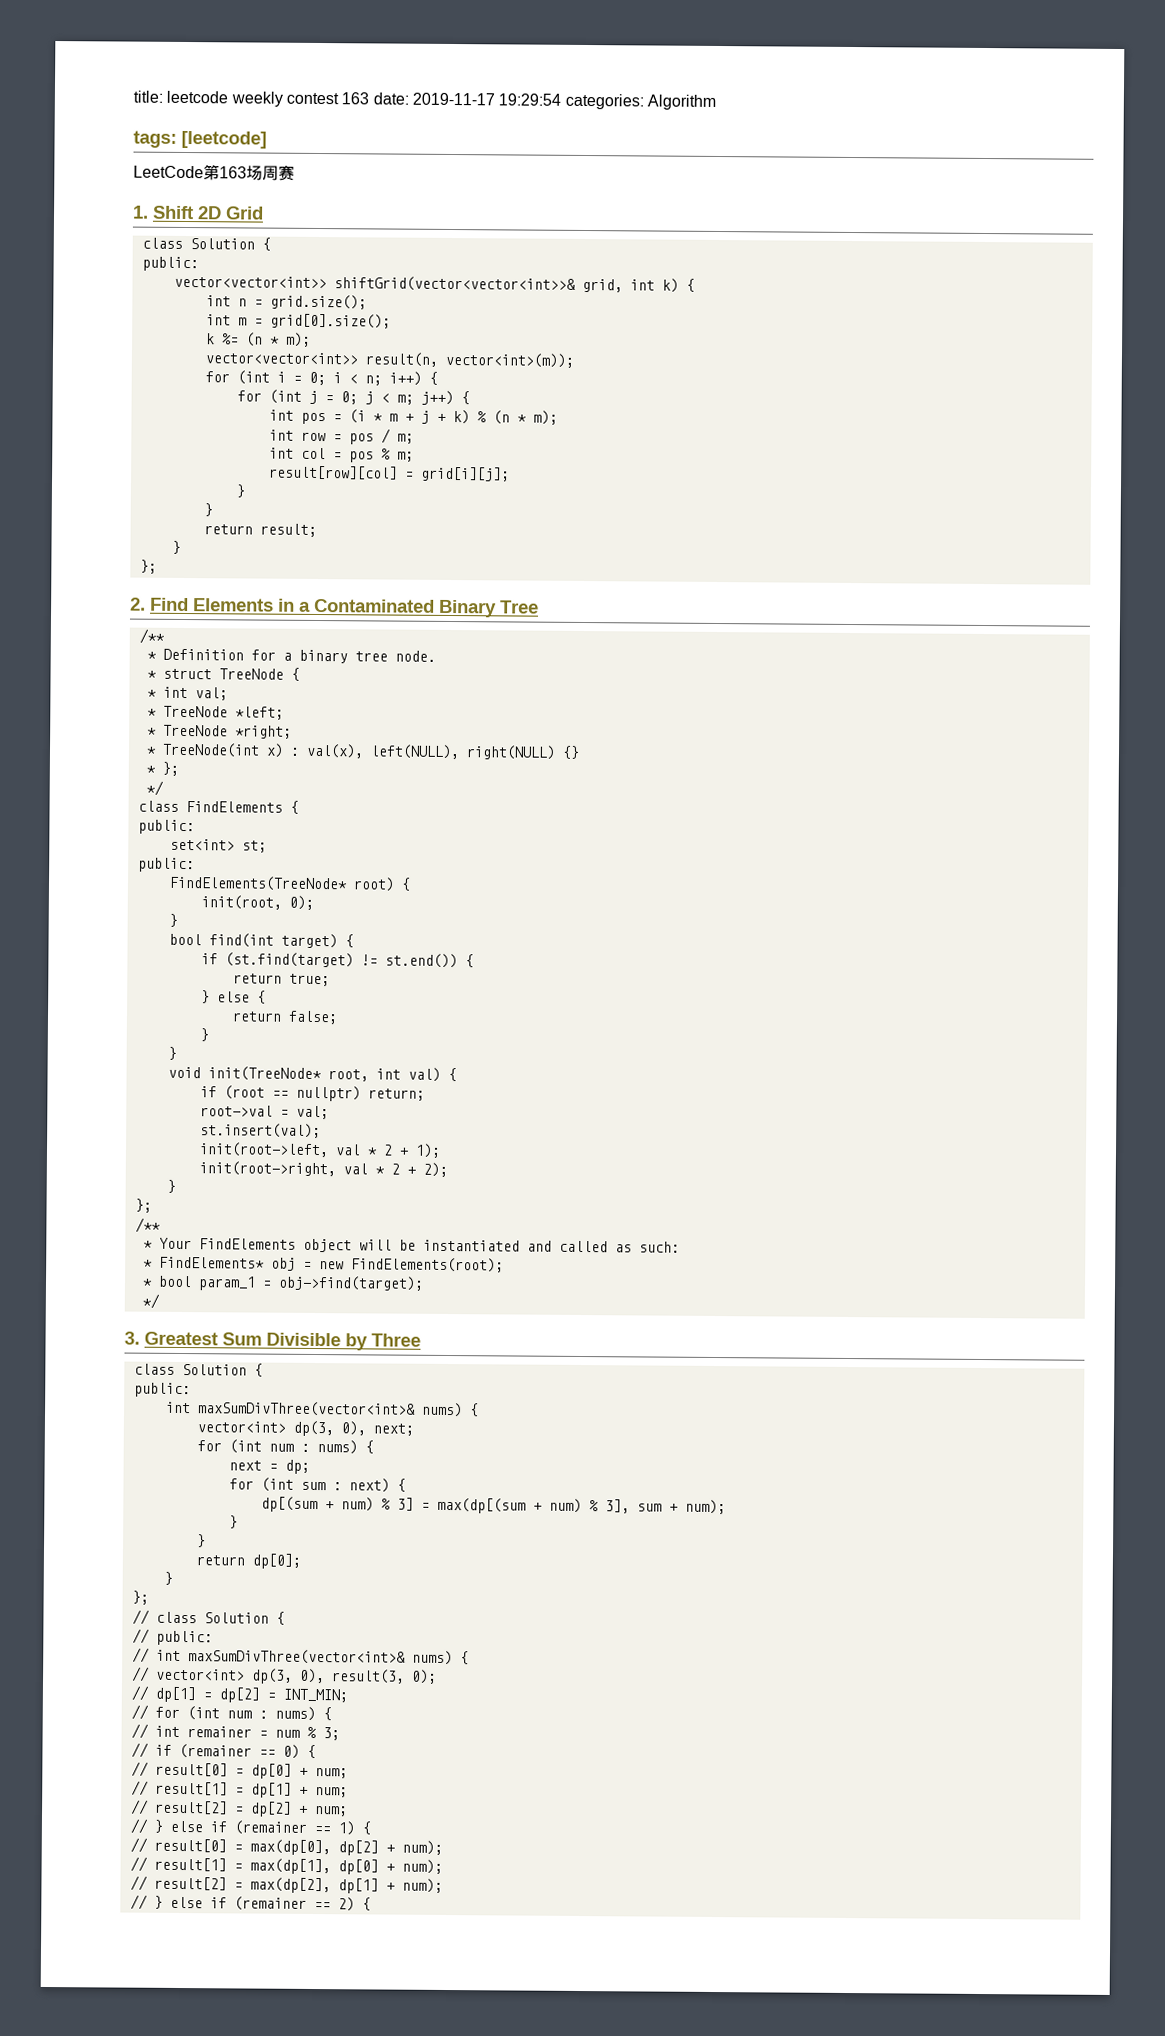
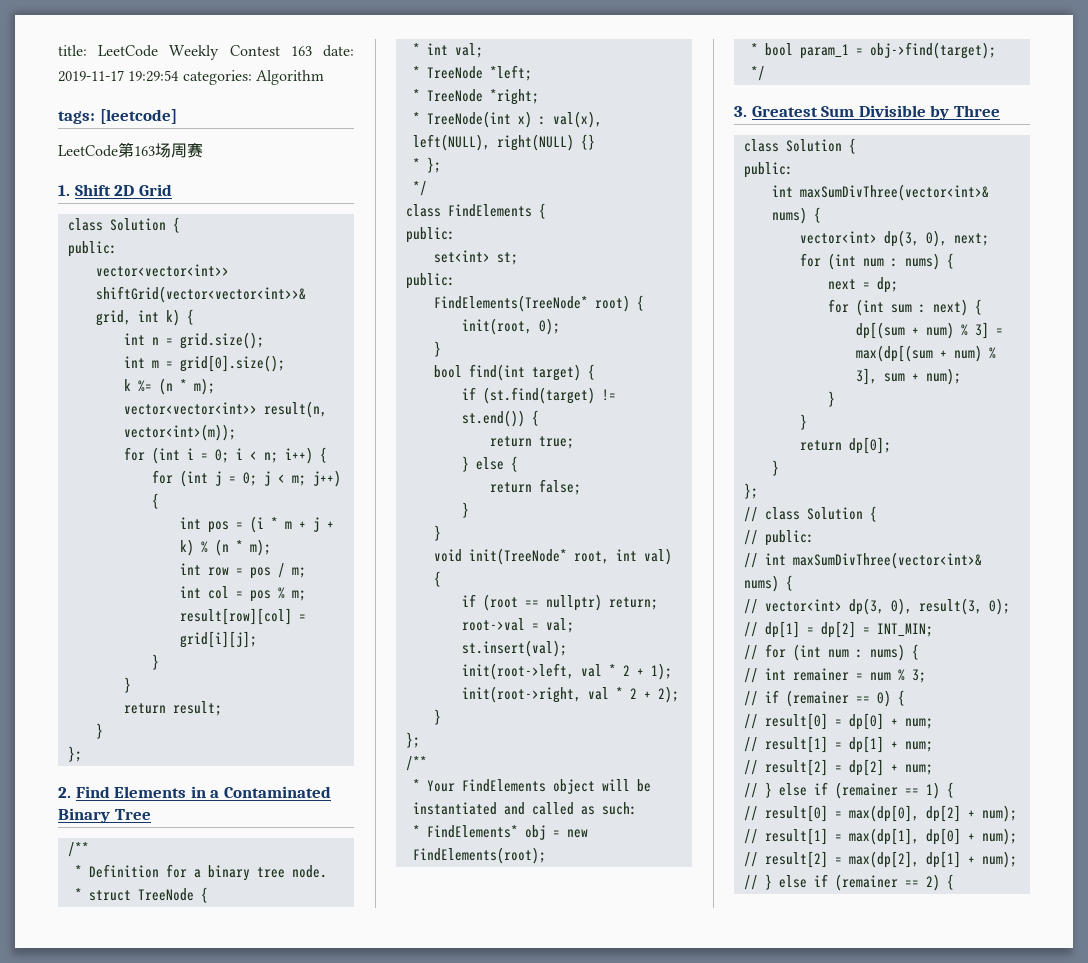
[166,90,339,107] leetcode weekly contest -> [98,45,280,60] LeetCode Weekly Contest

